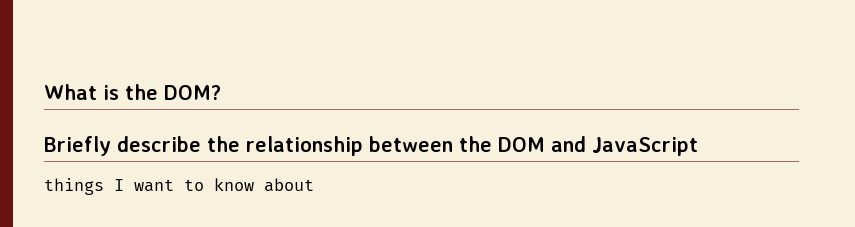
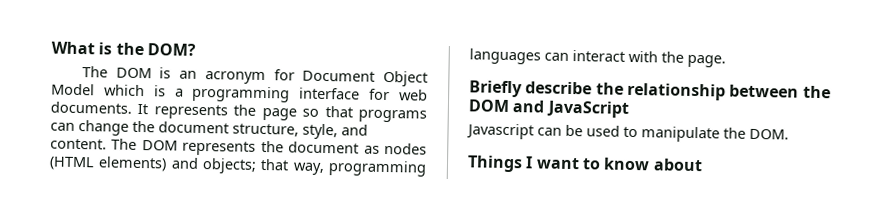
(221, 92) none -> [82,66,428,87] [51,83,428,103] [50,101,427,123] [50,120,368,140] [50,138,427,156] [49,156,428,177] [469,48,726,68] // The DOM is an acronym for Document Object Model which is a programming interface for web documents. It represents the page so that programs can change the document structure, style, and content. The DOM represents the document as nodes (HTML elements) and objects; that way, programming languages can interact with the page.
[44,178,104,195] things -> [466,123,789,143] [467,155,523,173] Javascript can be used to manipulate the DOM. // Things

